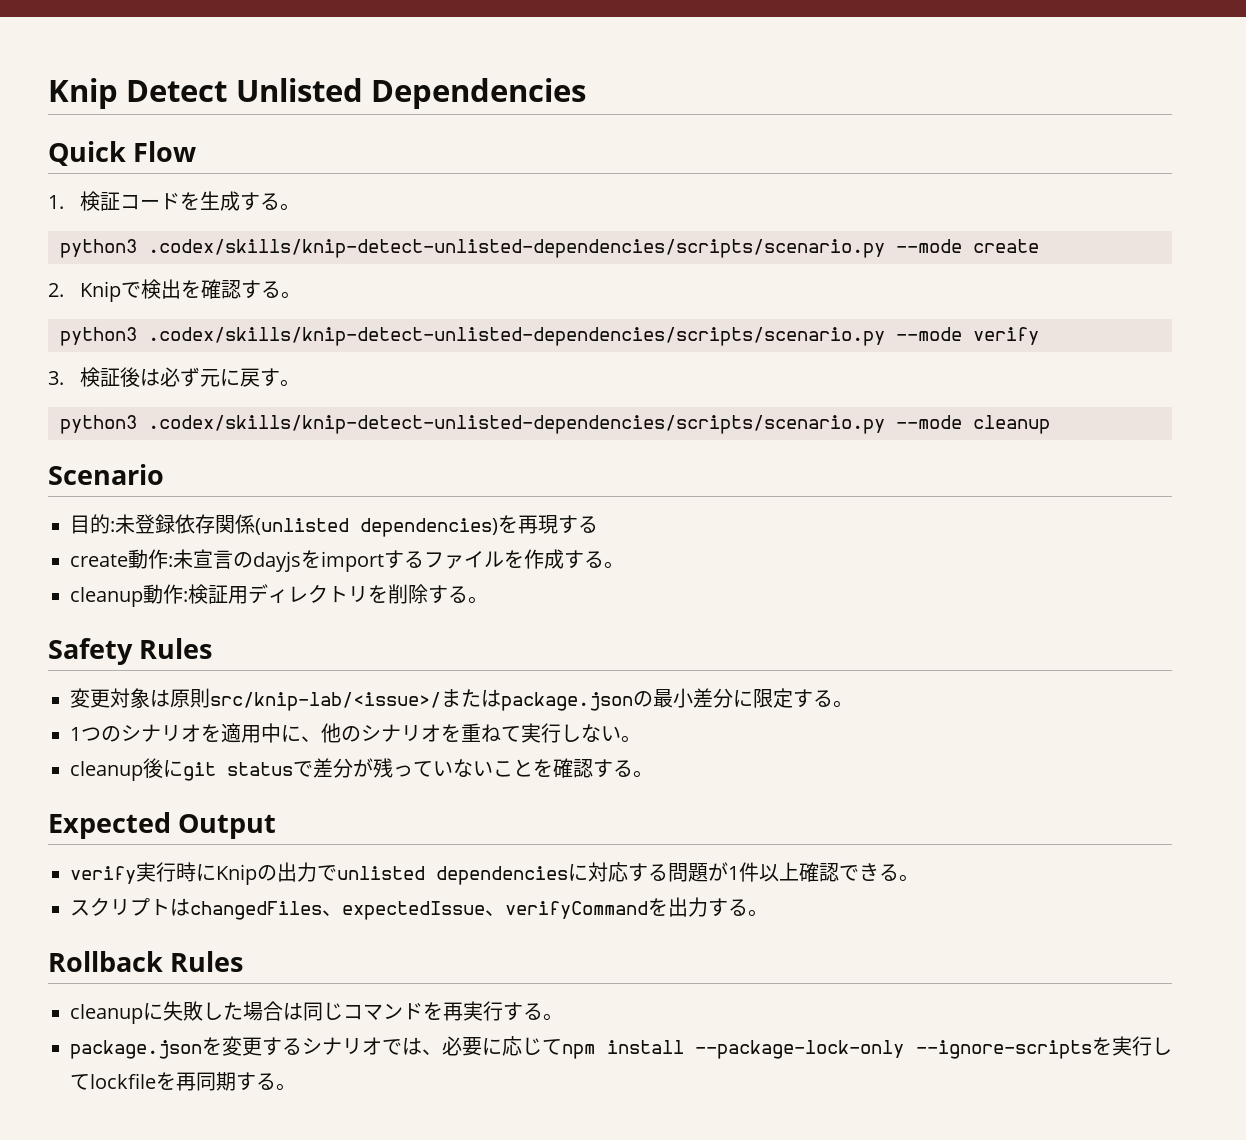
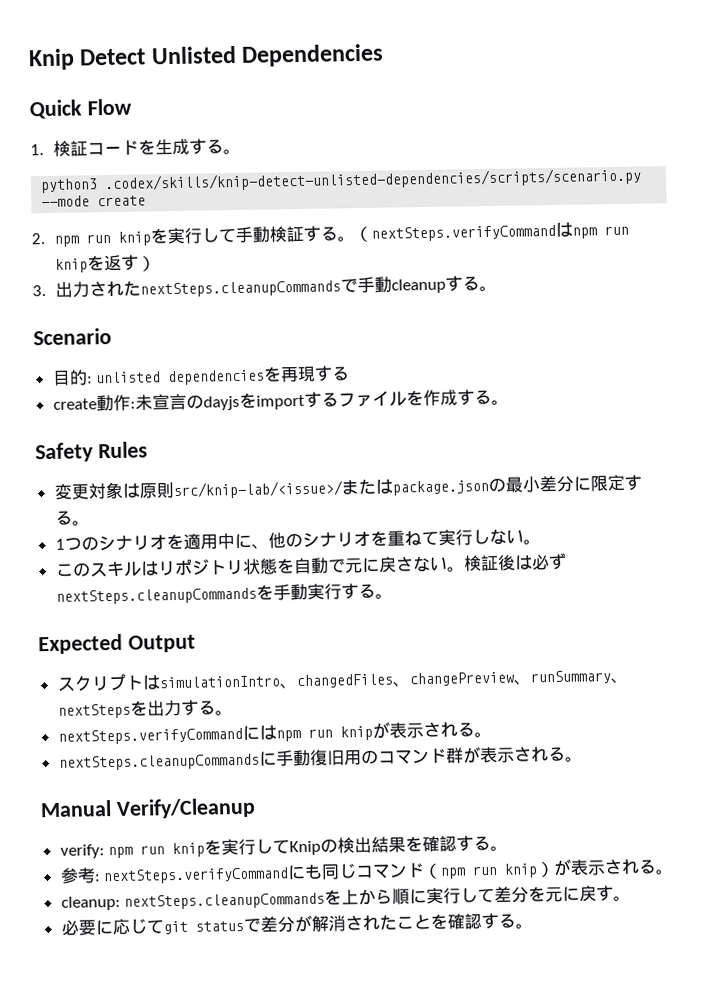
[79,279,301,302] [60,327,1039,346] [48,367,300,387] [60,415,1050,434] [48,464,164,485] [70,514,498,537] Knipで検出を確認する。 // python3 .codex/skills/knip-detect-unlisted-dependencies/scripts/scenario.py --mode verify // 3.検証後は必ず元に戻す。 // python3 .codex/skills/knip-detect-unlisted-dependencies/scripts/scenario.py --mode cleanup // Scenario // 目的:未登録依存関係(unlisted dependencies) -> [54,221,630,247] [55,254,157,273] [32,275,498,298] [33,327,112,346] [51,369,266,386] npm run knipを実行して手動検証する。（nextSteps.verifyCommandはnpm run knipを返す） // 3.出力されたnextSteps.cleanupCommandsで手動cleanupする。 // Scenario // 目的: unlisted dependencies
[70,584,488,607] // cleanup動作:検証用ディレクトリを削除する。 -> (509, 402) none
[70,758,183,781] cleanup後に -> [55,552,567,578] [55,583,393,605] [38,633,196,655] [56,670,629,692] [57,699,233,719] [57,721,492,745] [58,746,583,771] [40,797,256,819] [59,835,509,859] [59,858,675,885] [60,885,632,911] [60,918,164,936] このスキルはリポジトリ状態を自動で元に戻さない。検証後は必ずnextSteps.cleanupCommandsを手動実行する。 // Expected Output // スクリプトはsimulationIntro、changedFiles、changePreview、runSummary、nextStepsを出力する。 // nextSteps.verifyCommandにはnpm run knipが表示される。 // nextSteps.cleanupCommandsに手動復旧用のコマンド群が表示される。 // Manual Verify/Cleanup // verify: npm run knipを実行してKnipの検出結果を確認する。 // 参考: nextSteps.verifyCommandにも同じコマンド（npm run knip）が表示される。 // cleanup: nextSteps.cleanupCommandsを上から順に実行して差分を元に戻す。 // 必要に応じて
[373,758,493,778] 残っていない -> [310,914,397,932] 解消された
[48,812,277,839] [70,862,919,885] [70,897,768,920] [48,951,244,972] [70,1001,563,1024] [70,1036,1172,1059] [70,1072,296,1091] // Expected Output // verify実行時にKnipの出力でunlisted dependenciesに対応する問題が1件以上確認できる。 // スクリプトはchangedFiles、expectedIssue、verifyCommandを出力する。 // Rollback Rules // cleanupに失敗した場合は同じコマンドを再実行する。 // package.jsonを変更するシナリオでは、必要に応じてnpm install --package-lock-only --ignore-scriptsを実行してlockfileを再同期する。 -> (533, 926) none

